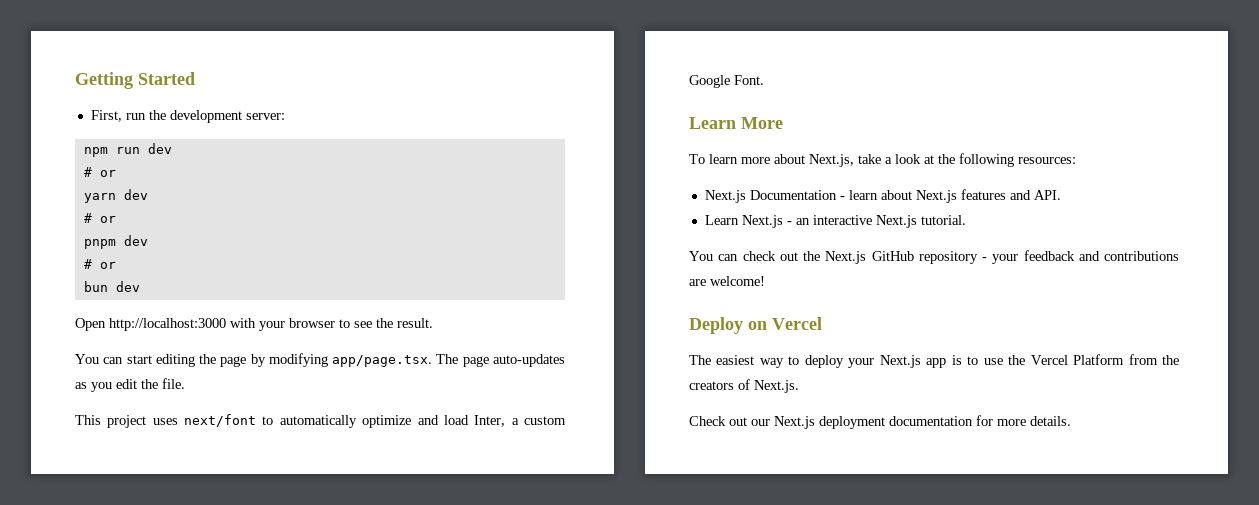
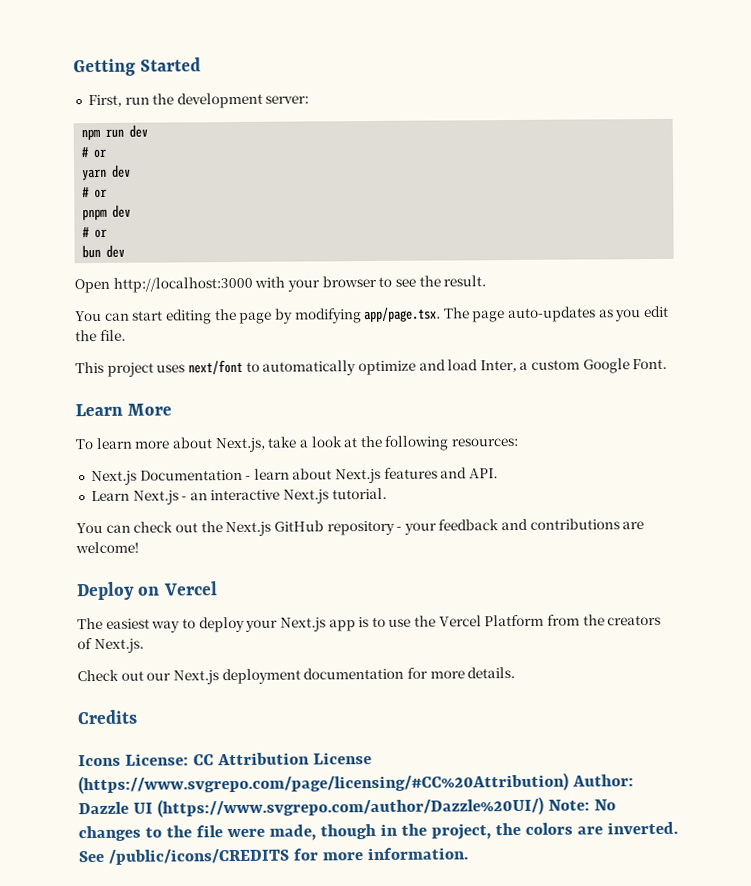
(1071, 421) none -> [77,709,138,725] [78,752,372,767] [78,772,634,795] [78,796,616,818] [78,821,678,842] [78,847,468,865] // Credits // Icons License: CC Attribution License (https://www.svgrepo.com/page/licensing/#CC%20Attribution) Author: Dazzle UI (https://www.svgrepo.com/author/Dazzle%20UI/) Note: No changes to the file were made, though in the project, the colors are inverted. See /public/icons/CREDITS for more information.

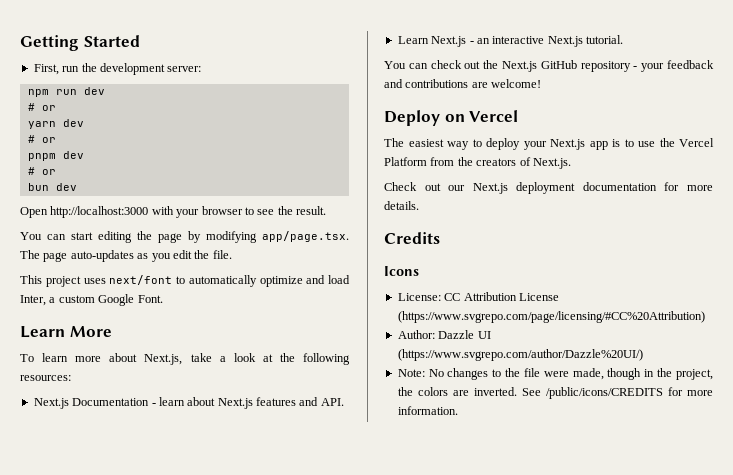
(121, 760) none -> (419, 271) //
(569, 783) none -> (705, 317) //
(544, 807) none -> (643, 355) //

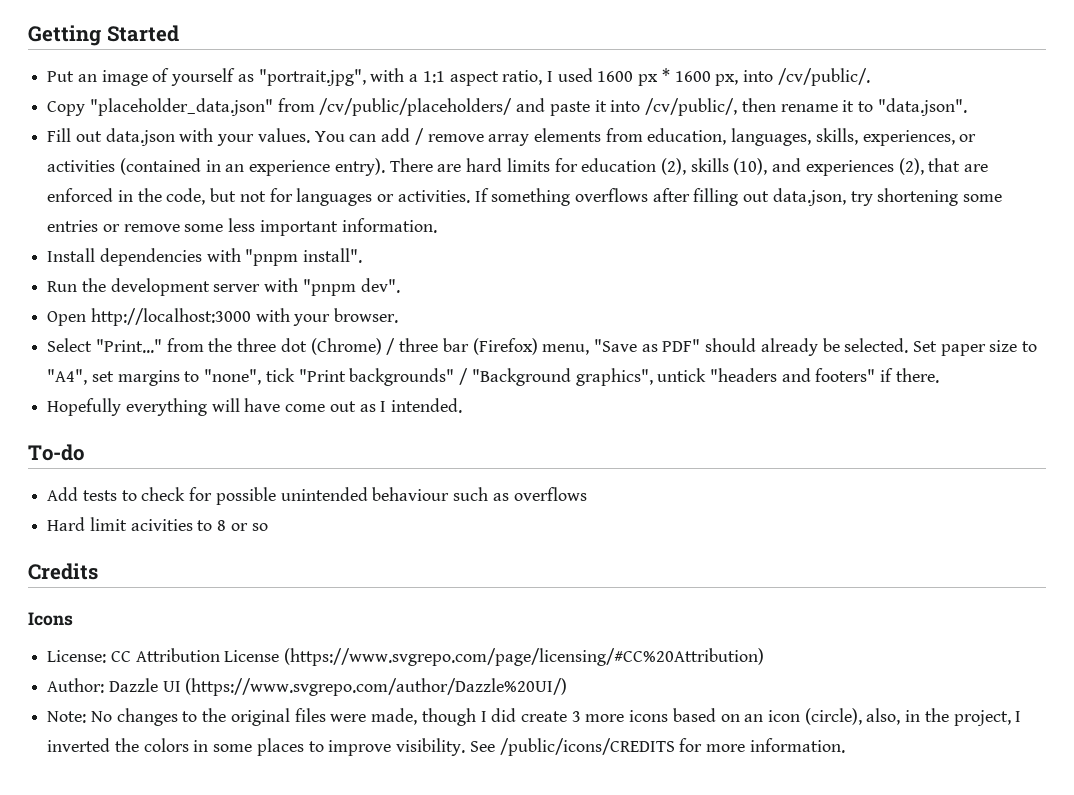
[33,63,202,75] [27,87,105,97] [27,103,56,111] [27,119,84,129] [27,135,56,143] [27,151,84,161] [27,167,56,175] [27,183,77,191] [20,206,326,218] [20,231,349,243] [20,250,232,262] [20,275,350,287] [20,294,163,306] [20,326,112,338] [20,353,350,365] [20,375,71,381] [33,397,344,409] [397,35,623,47] [384,60,714,72] [384,79,542,88] [384,110,519,126] [384,138,714,150] [384,157,571,169] [384,182,713,194] [384,201,419,210] First, run the development server: // npm run dev // # or // yarn dev // # or // pnpm dev // # or // bun dev // Open http://localhost:3000 with your browser to see the result. // You can start editing the page by modifying app/page.tsx. The page auto-updates as you edit the file. // This project uses next/font to automatically optimize and load Inter, a custom Google Font. // Learn More // To learn more about Next.js, take a look at the following resources: // Next.js Documentation - learn about Next.js features and API. // Learn Next.js - an interactive Next.js tutorial. // You can check out the Next.js GitHub repository - your feedback and contributions are welcome! // Deploy on Vercel // The easiest way to deploy your Next.js app is to use the Vercel Platform from the creators of Next.js. // Check out our Next.js deployment documentation for more details. -> [47,68,870,86] [47,98,967,116] [47,128,977,146] [47,158,989,176] [47,188,1003,206] [47,218,437,236] [47,248,363,266] [47,278,400,296] [47,308,399,326] [47,338,1038,356] [47,368,939,386] [47,398,463,416] [28,444,84,461] [47,487,587,505] [47,517,268,531] Put an image of yourself as "portrait.jpg", with a 1:1 aspect ratio, I used 1600 px * 1600 px, into /cv/public/. // Copy "placeholder_data.json" from /cv/public/placeholders/ and paste it into /cv/public/, then rename it to "data.json". // Fill out data.json with your values. You can add / remove array elements from education, languages, skills, experiences, or activities (contained in an experience entry). There are hard limits for education (2), skills (10), and experiences (2), that are enforced in the code, but not for languages or activities. If something overflows after filling out data.json, try shortening some entries or remove some less important information. // Install dependencies with "pnpm install". // Run the development server with "pnpm dev". // Open http://localhost:3000 with your browser. // Select "Print..." from the three dot (Chrome) / three bar (Firefox) menu, "Save as PDF" should already be selected. Set paper size to "A4", set margins to "none", tick "Print backgrounds" / "Background graphics", untick "headers and footers" if there. // Hopefully everything will have come out as I intended. // To-do // Add tests to check for possible unintended behaviour such as overflows // Hard limit acivities to 8 or so
[523,368,540,377] file -> [230,708,326,726] original files
[644,368,713,380] [397,387,517,396] in the project, the colors are inverted. -> [480,708,1022,726] [47,738,466,756] I did create 3 more icons based on an icon (circle), also, in the project, I inverted the colors in some places to improve visibility.

